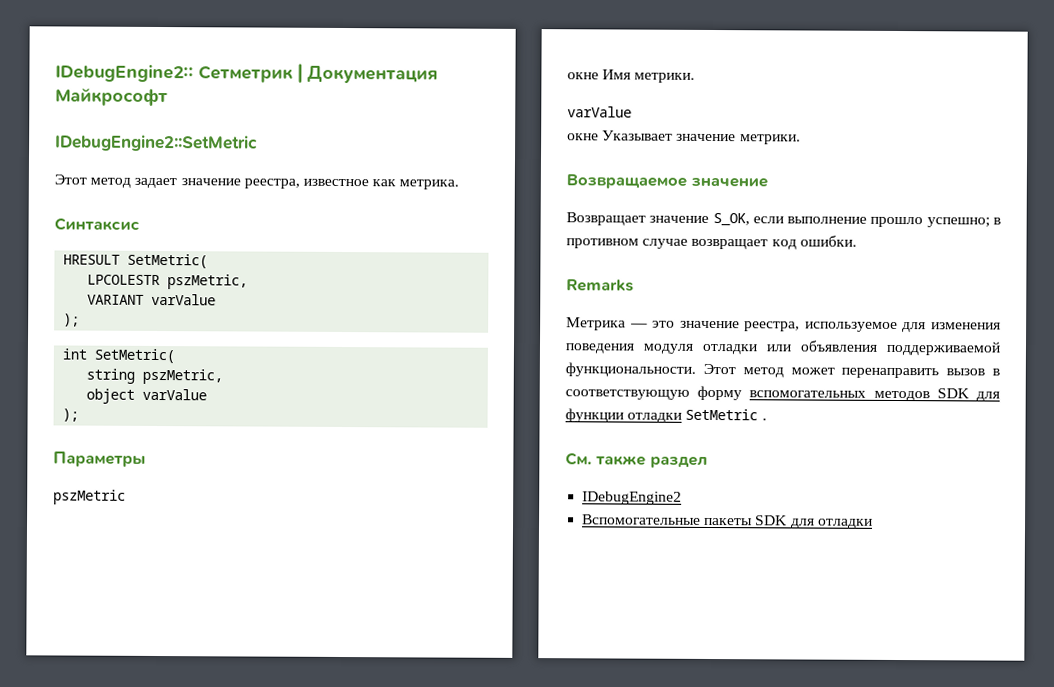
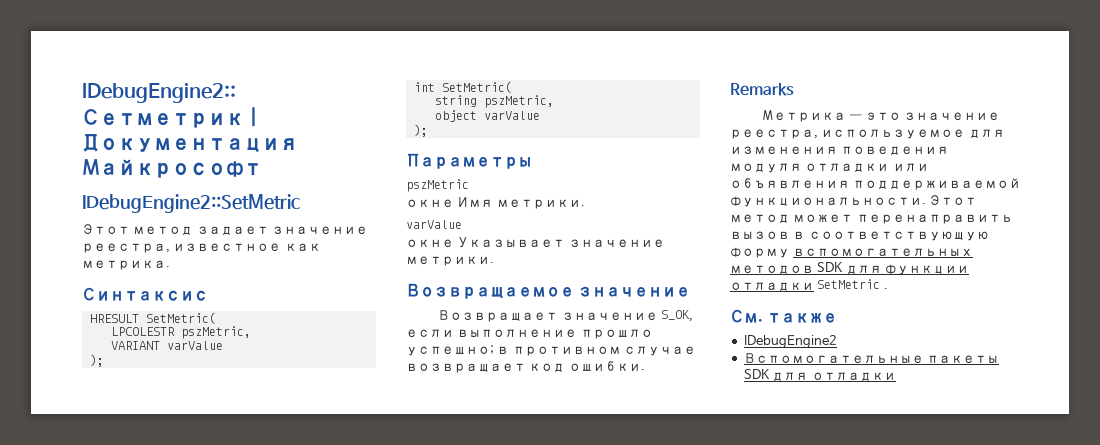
[650,455,708,468] раздел -> (838, 318) none

